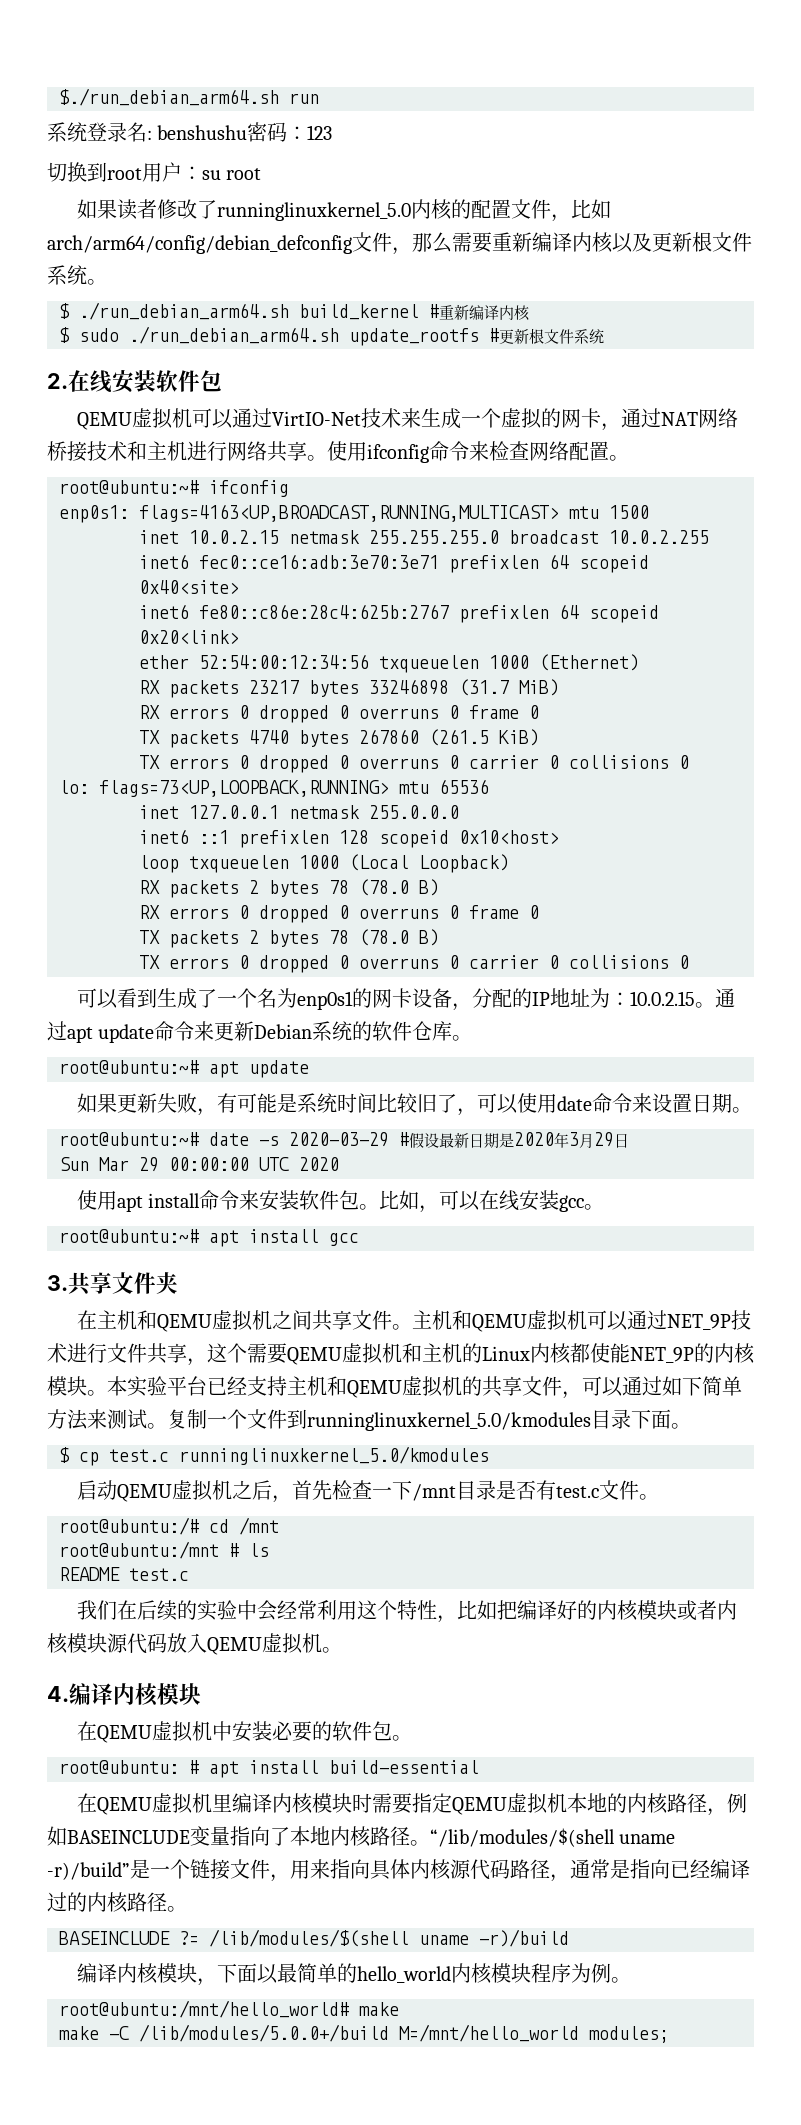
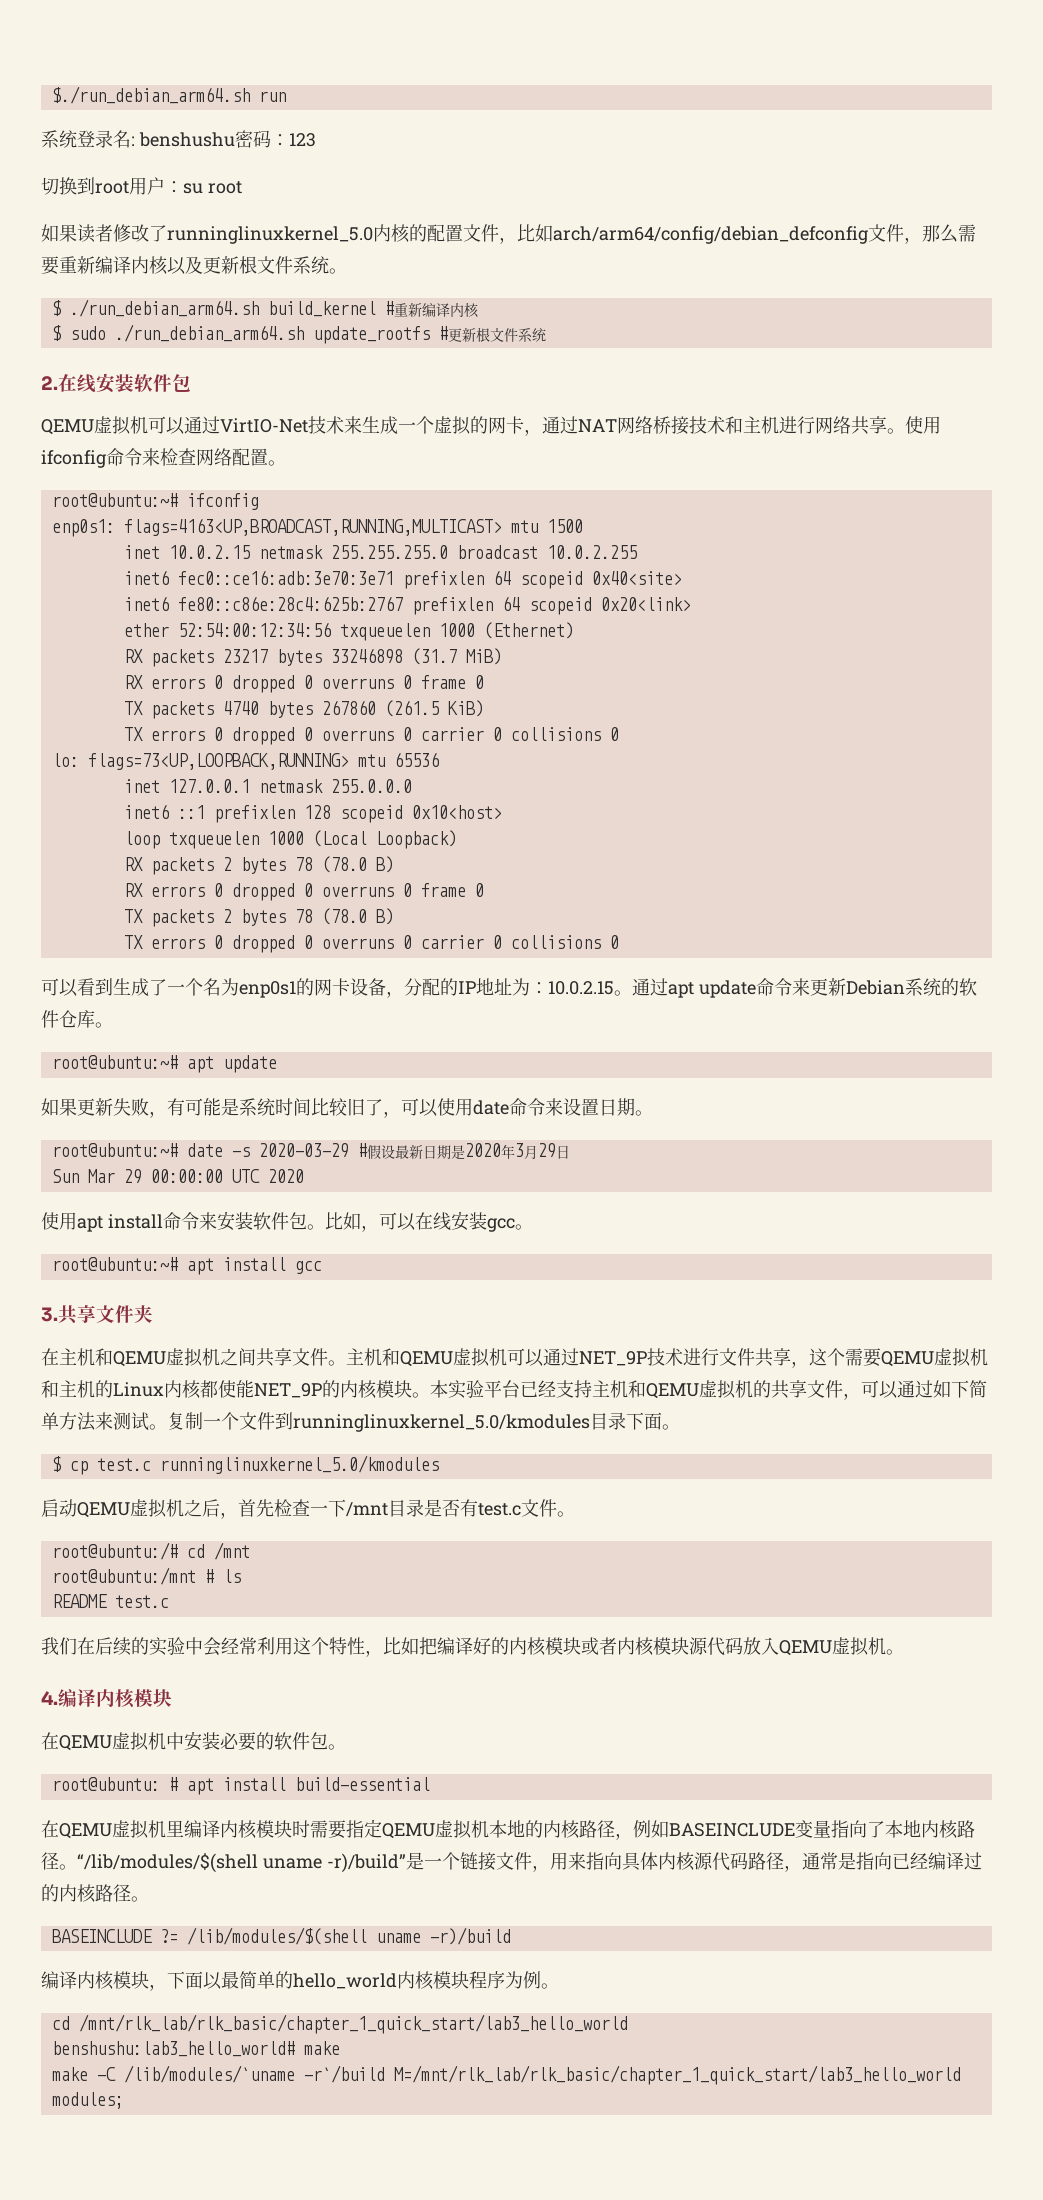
[59,2000,349,2018] root@ubuntu:/mnt/hello_world# -> [51,2014,628,2034] [51,2041,295,2057] cd /mnt/rlk_lab/rlk_basic/chapter_1_quick_start/lab3_hello_world // benshushu:lab3_hello_world#
[139,2024,579,2042] /lib/modules/5.0.0+/build M=/mnt/hello_world -> [123,2065,961,2085] /lib/modules/`uname -r`/build M=/mnt/rlk_lab/rlk_basic/chapter_1_quick_start/lab3_hello_world

